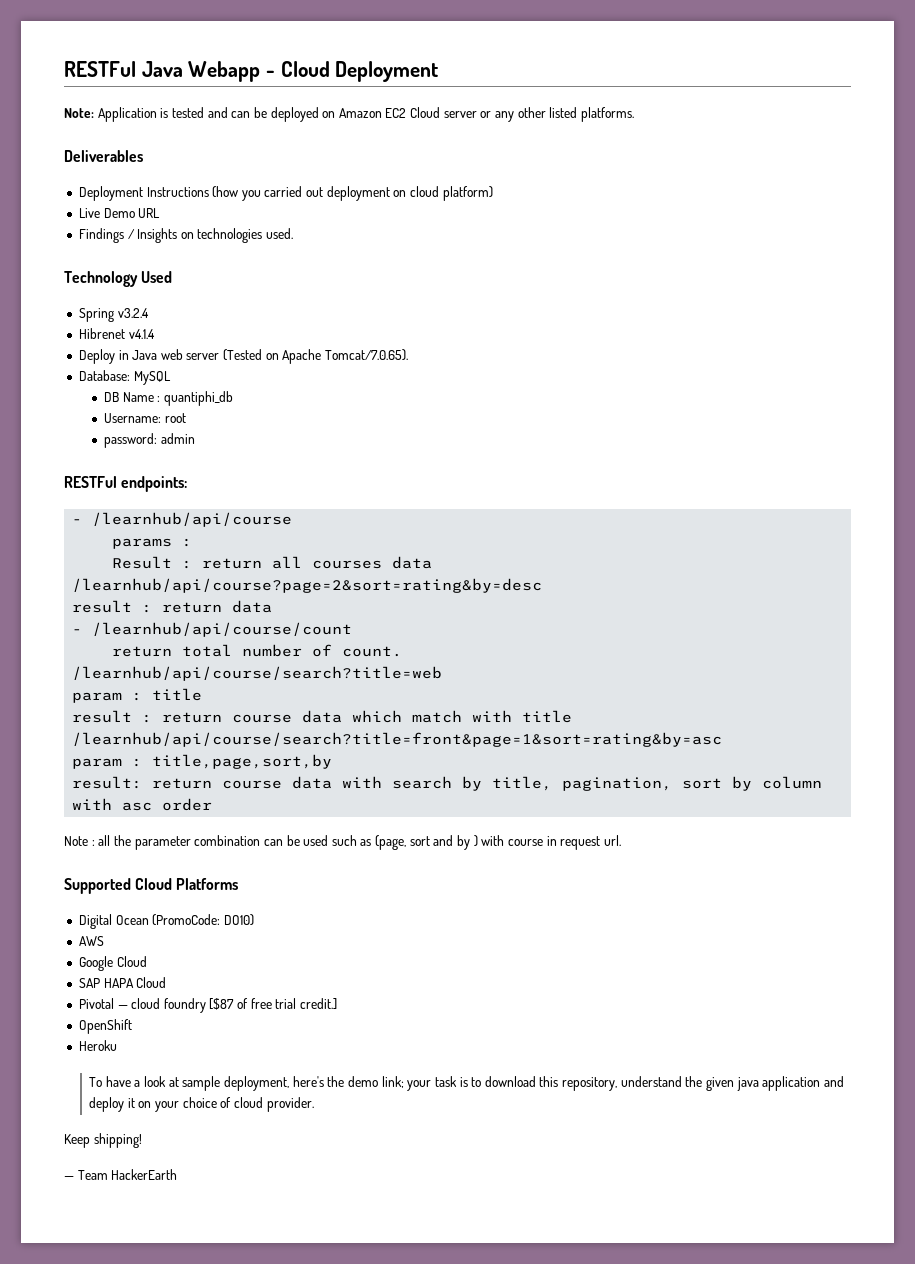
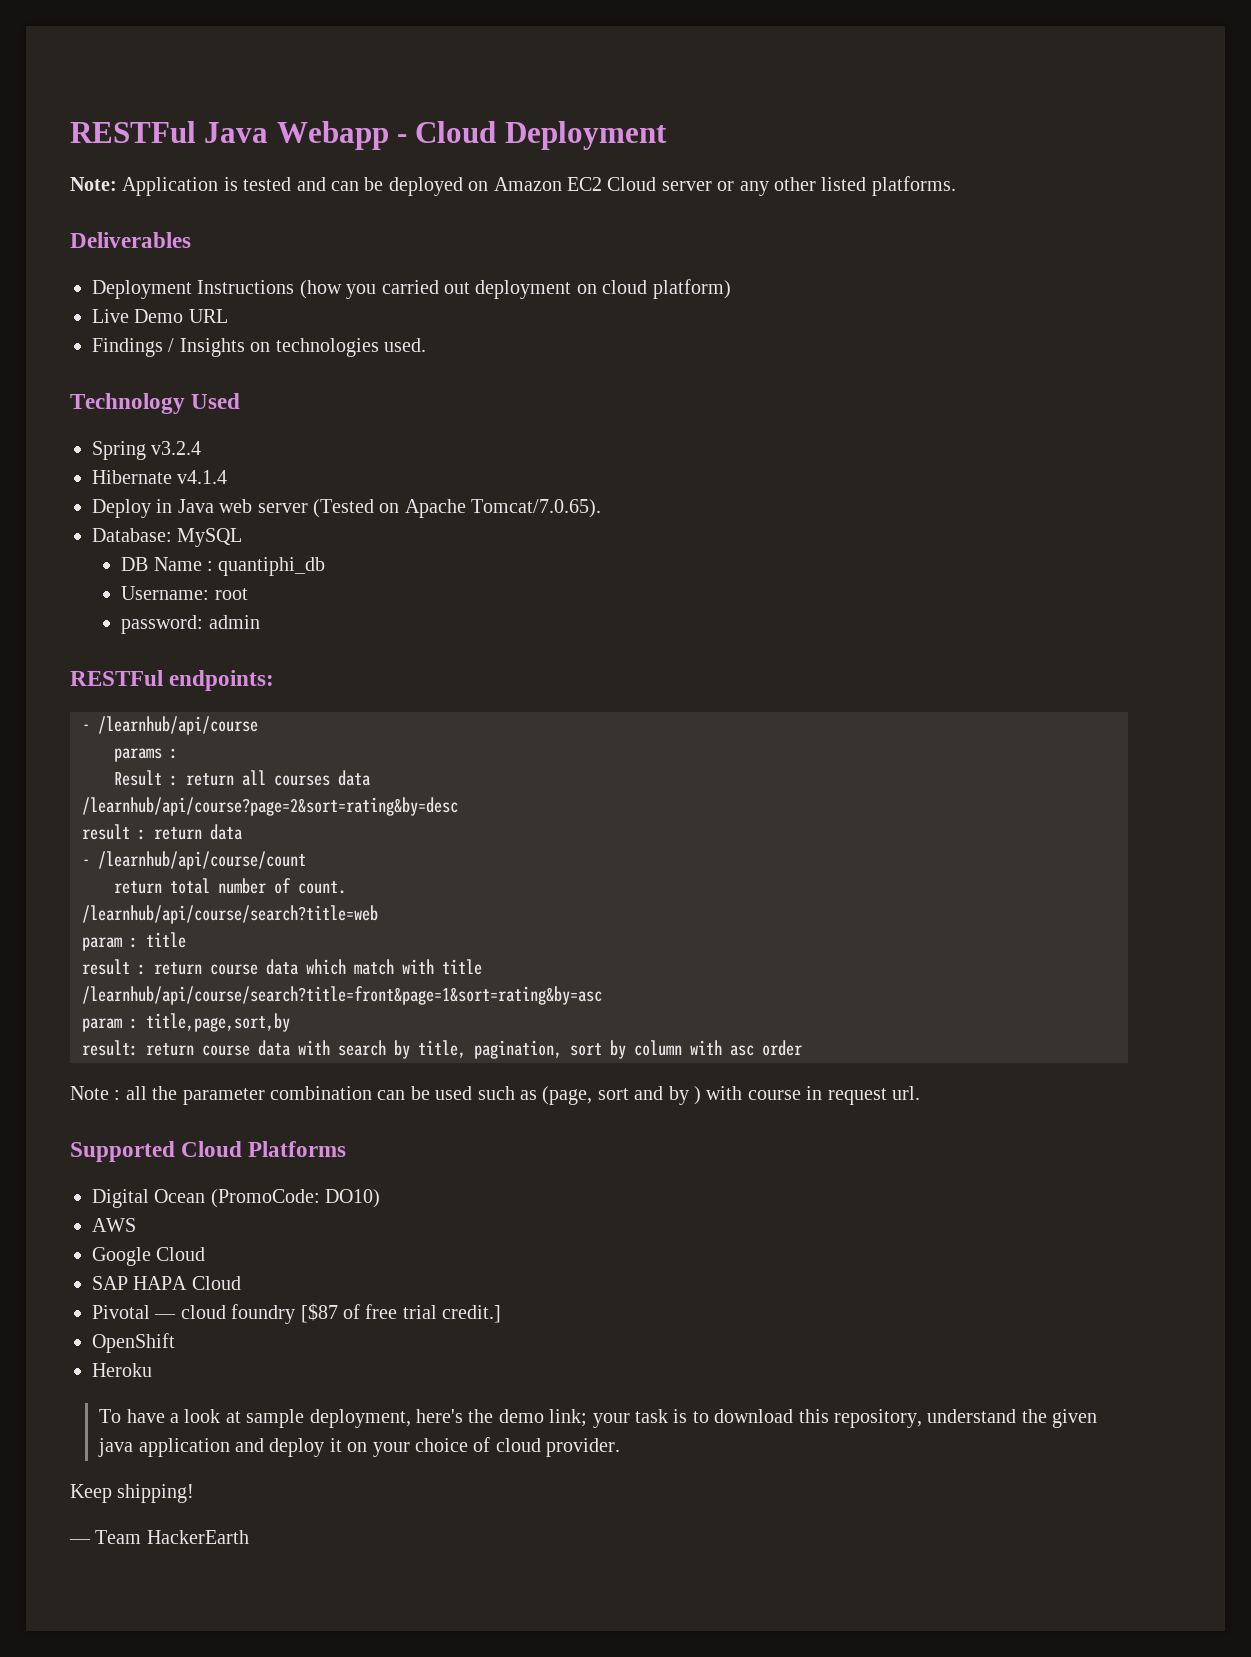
[78,328,125,339] Hibrenet -> [92,470,172,484] Hibernate

